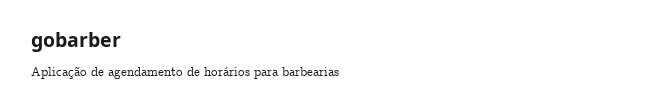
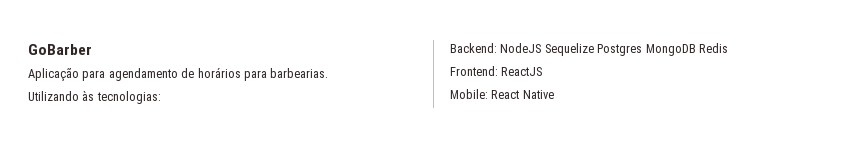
[31,32,121,52] gobarber -> [28,44,92,55] GoBarber
[91,67,104,76] de -> [82,70,106,81] para
[282,67,339,76] barbearias -> [270,68,329,78] [28,90,161,104] [450,43,728,56] [450,66,543,76] [450,89,554,99] barbearias. // Utilizando às tecnologias: // Backend: NodeJS Sequelize Postgres MongoDB Redis // Frontend: ReactJS // Mobile: React Native

